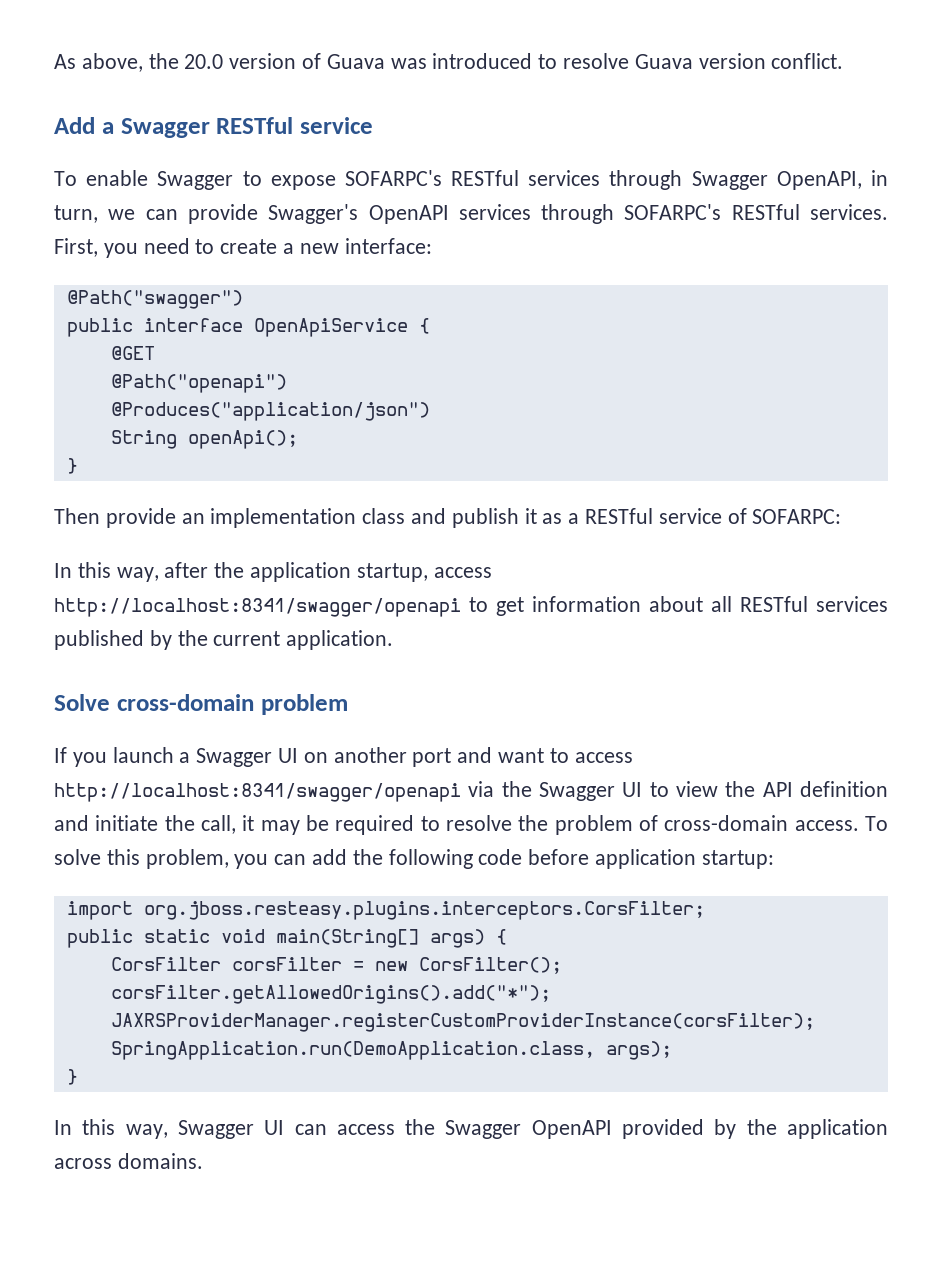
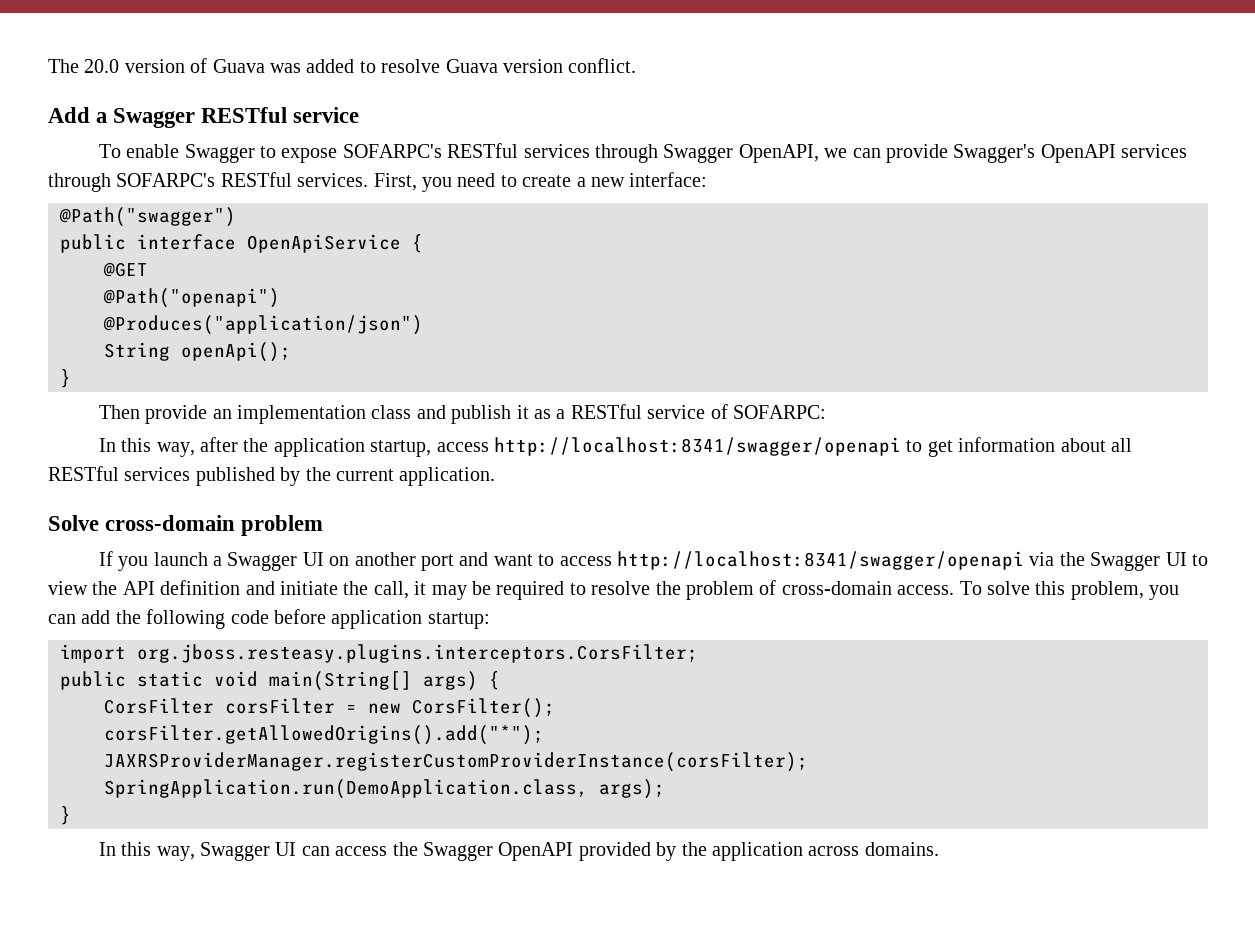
[54,53,179,72] As above, the -> [48,59,79,73] The
[432,53,533,69] introduced -> [306,59,355,73] added
[870,170,888,186] [54,205,98,223] in turn, -> (819, 153) none

